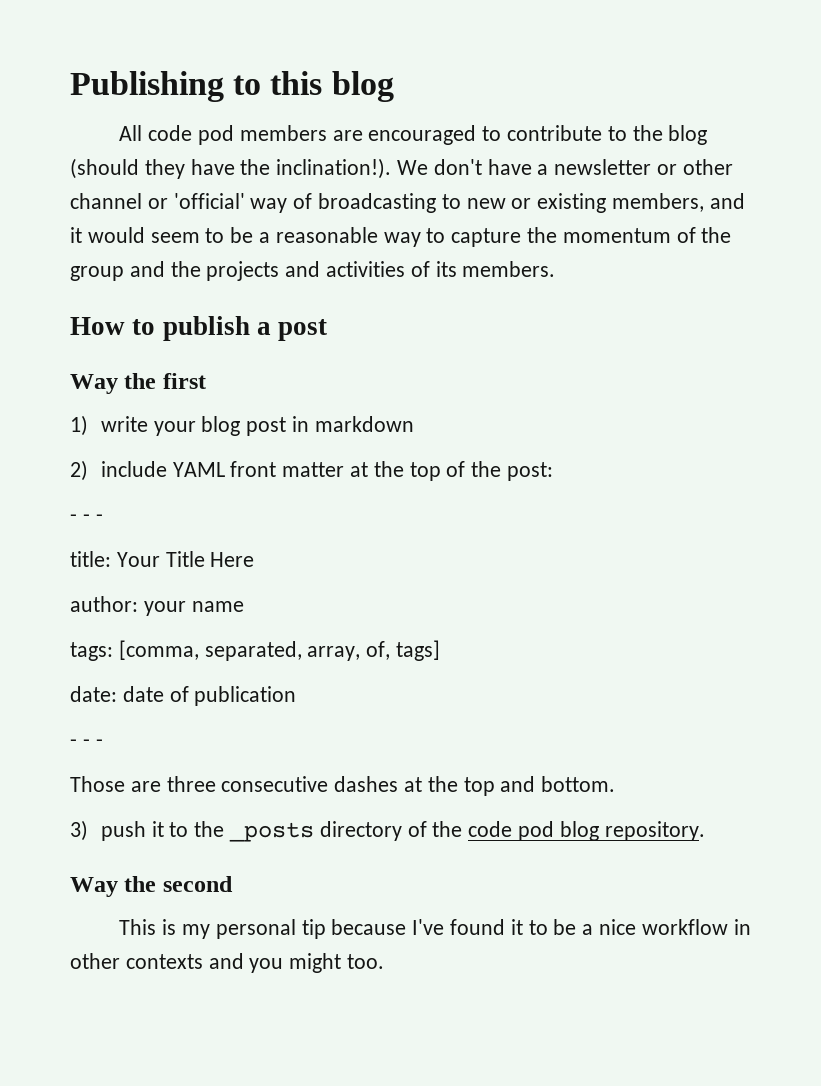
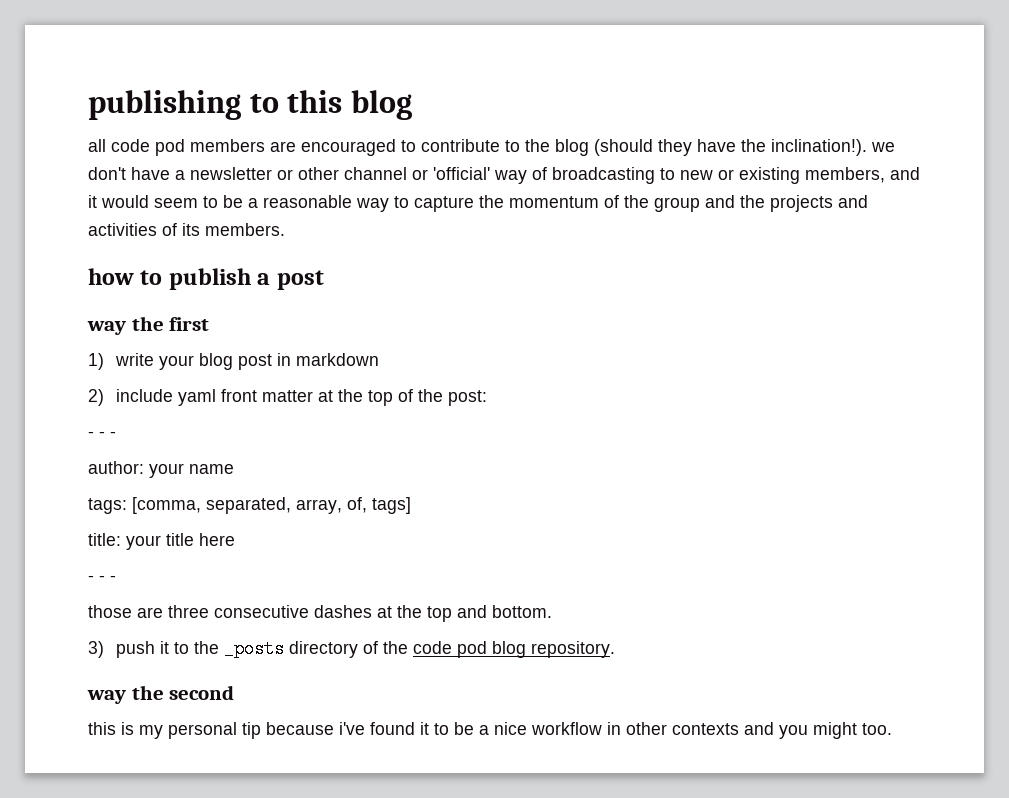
[70,71,224,102] Publishing -> [88,90,241,120] publishing
[119,125,143,141] All -> [88,139,106,152] all
[397,160,429,175] We -> [871,142,895,152] we
[70,317,125,335] How -> [88,268,134,285] how
[70,374,118,394] Way -> [87,321,126,335] way
[172,462,225,477] YAML -> [177,389,216,406] yaml
[70,551,255,567] // title: Your Title Here -> (116, 434) none
[70,686,297,706] [70,739,103,747] [70,776,125,792] date: date of publication // - - - // Those -> [88,533,235,550] [88,575,116,582] [88,605,132,618] title: your title here // - - - // those
[70,877,118,897] Way -> [87,690,126,704] way
[119,919,157,935] This -> [88,722,116,735] this
[412,919,445,935] I've -> [339,722,365,735] i've

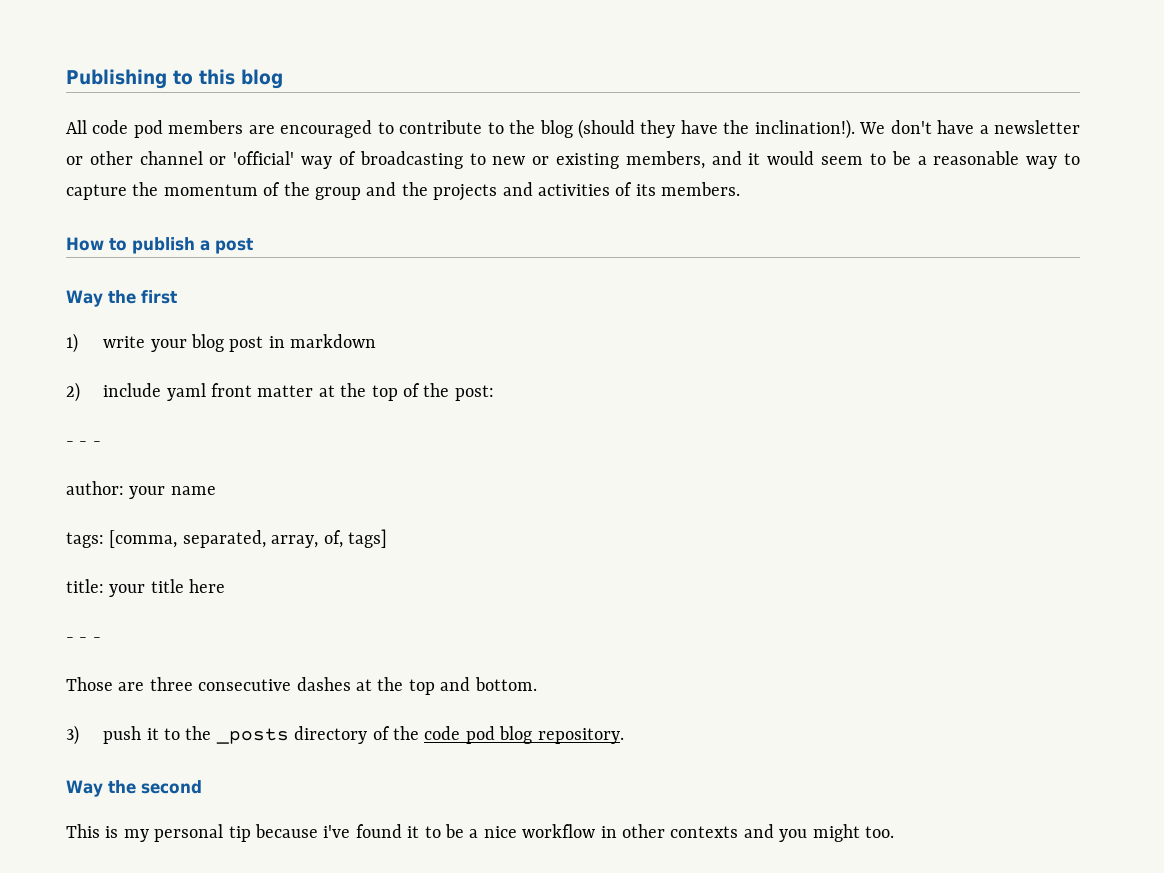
[88,90,241,120] publishing -> [66,69,167,89] Publishing
[88,139,106,152] all -> [66,120,87,134] All
[871,142,895,152] we -> [859,122,886,134] We
[88,268,134,285] how -> [66,237,104,251] How
[87,321,126,335] way -> [66,290,103,307] Way
[88,605,132,618] those -> [66,677,113,691] Those
[87,690,126,704] way -> [66,780,103,797] Way
[88,722,116,735] this -> [66,824,100,838] This

